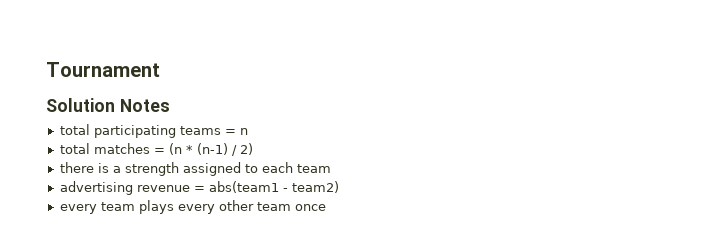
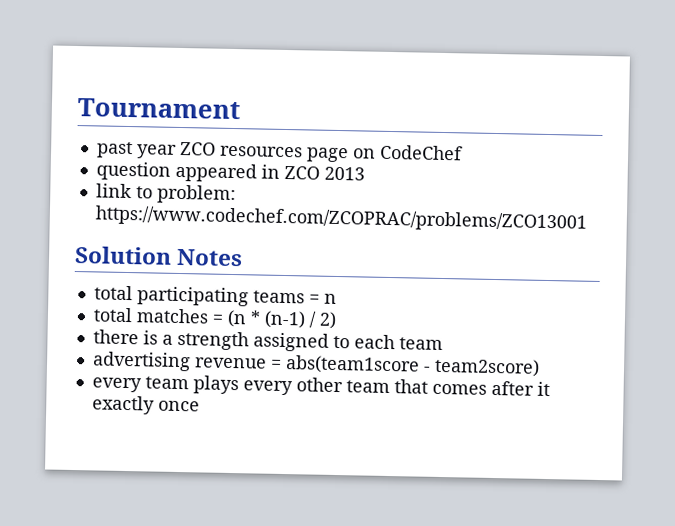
(160, 69) none -> [95,141,463,163] [95,161,365,183] [95,183,236,205] [94,205,587,233] // past year ZCO resources page on CodeChef // question appeared in ZCO 2013 // link to problem: https://www.codechef.com/ZCOPRAC/problems/ZCO13001
[208,181,339,193] abs(team1 - team2) -> [284,355,540,377] abs(team1score - team2score)
(291, 206) none -> [393,379,550,397] [91,395,155,415] that comes after it exactly

